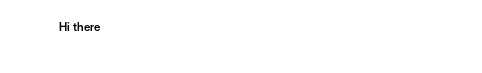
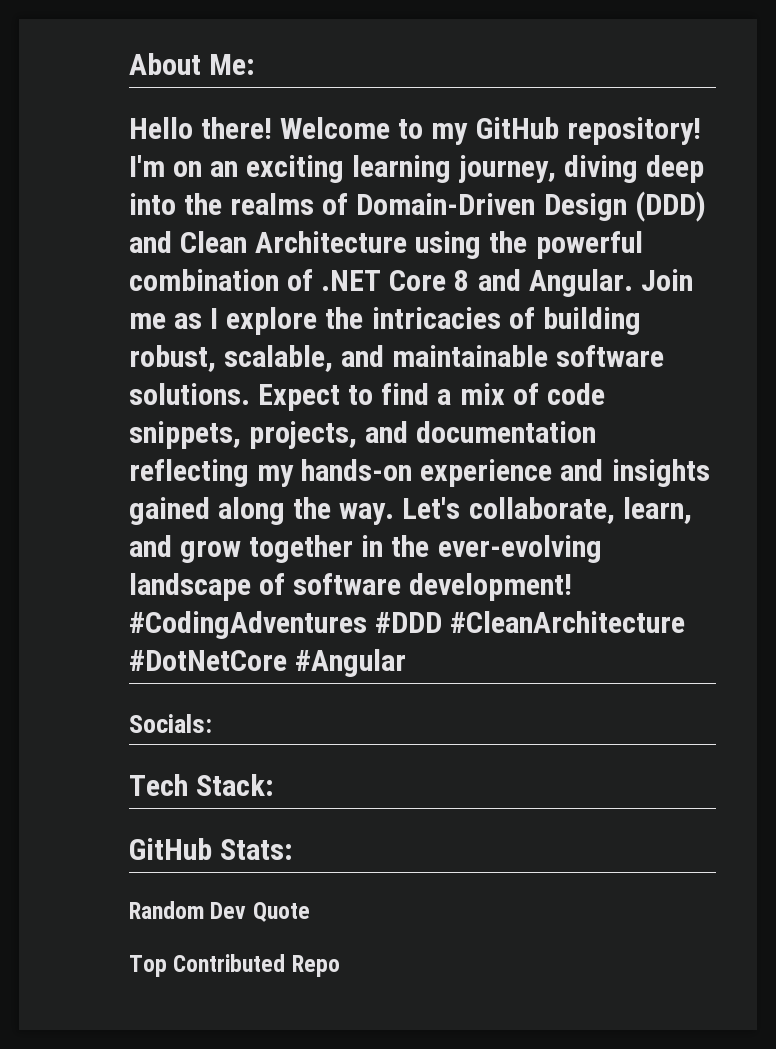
[59,22,102,31] Hi there -> [129,53,256,75] [129,117,701,145] [129,155,704,183] [129,191,706,222] [129,231,643,259] [129,269,693,297] [129,307,641,335] [129,345,665,372] [129,383,605,411] [129,421,597,449] [129,459,710,487] [129,497,692,525] [129,535,602,563] [129,573,573,601] [129,611,686,639] [129,649,407,677] [129,714,212,733] [129,774,275,796] [129,838,294,860] [129,901,310,922] [129,954,340,977] About Me: // Hello there! Welcome to my GitHub repository! I'm on an exciting learning journey, diving deep into the realms of Domain-Driven Design (DDD) and Clean Architecture using the powerful combination of .NET Core 8 and Angular. Join me as I explore the intricacies of building robust, scalable, and maintainable software solutions. Expect to find a mix of code snippets, projects, and documentation reflecting my hands-on experience and insights gained along the way. Let's collaborate, learn, and grow together in the ever-evolving landscape of software development! #CodingAdventures #DDD #CleanArchitecture #DotNetCore #Angular // Socials: // Tech Stack: // GitHub Stats: // Random Dev Quote // Top Contributed Repo

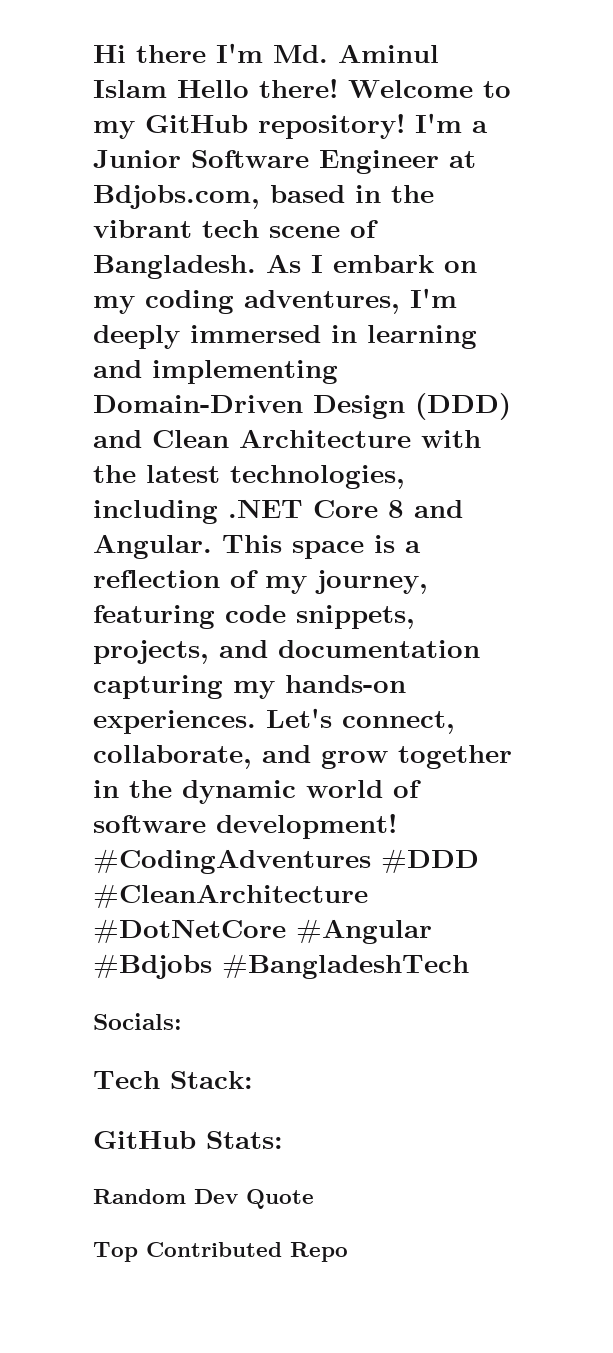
[129,53,256,75] About Me: // -> [93,43,439,63] [93,80,167,98] Hi there I'm Md. Aminul Islam
[173,155,704,183] [129,193,349,215] on an exciting learning journey, diving deep into the realms of -> [472,121,488,133] [93,150,476,174] [93,185,434,209] [93,220,378,238] [93,254,477,279] [93,288,457,314] [93,325,477,349] [93,360,338,384] a Junior Software Engineer at Bdjobs.com, based in the vibrant tech scene of Bangladesh. As I embark on my coding adventures, I'm deeply immersed in learning and implementing
[415,231,643,259] [129,269,314,291] using the powerful combination of -> [421,430,481,448] [93,465,405,489] [93,500,218,524] with the latest technologies, including
[640,269,693,291] [129,307,641,335] [129,345,665,372] [129,383,539,411] Join me as I explore the intricacies of building robust, scalable, and maintainable software solutions. Expect to find a mix of -> [222,535,421,559] [93,570,428,594] [93,605,215,629] This space is a reflection of my journey, featuring
[129,459,249,487] reflecting -> [93,675,223,699] capturing
[420,459,710,487] [129,497,692,525] experience and insights gained along the way. Let's collaborate, learn, -> [93,708,455,734] [93,745,252,769] experiences. Let's connect, collaborate,
[437,535,602,563] [129,573,251,601] ever-evolving landscape -> [182,780,383,804] dynamic world
(407, 663) none -> [93,954,469,979] #Bdjobs #BangladeshTech

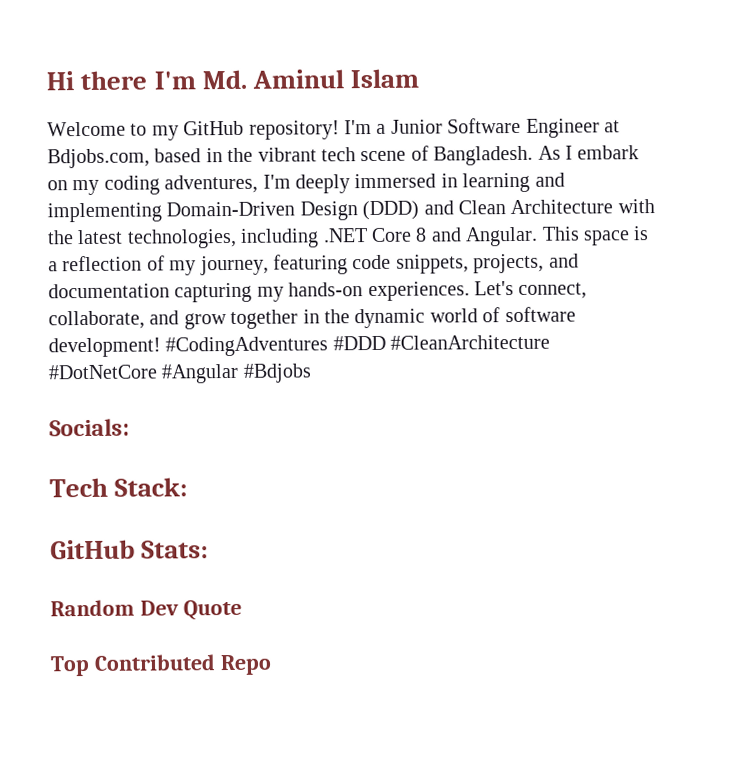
[177,78,338,98] Hello there! -> (420, 78) //
[222,954,469,979] #BangladeshTech -> (312, 373) none

